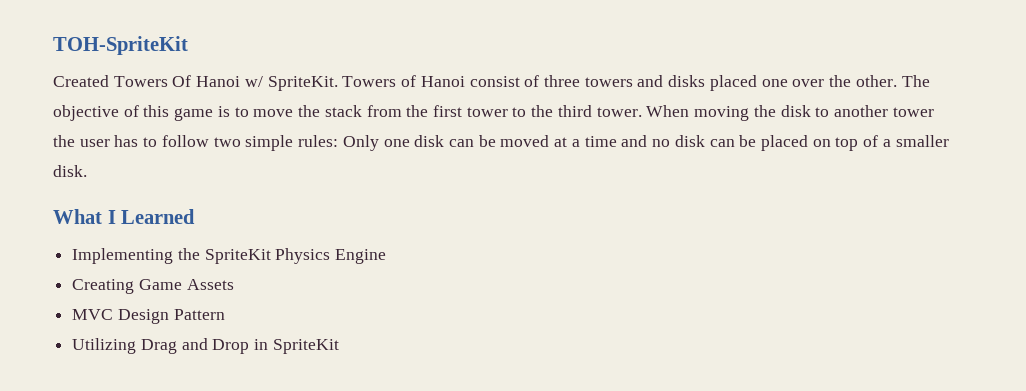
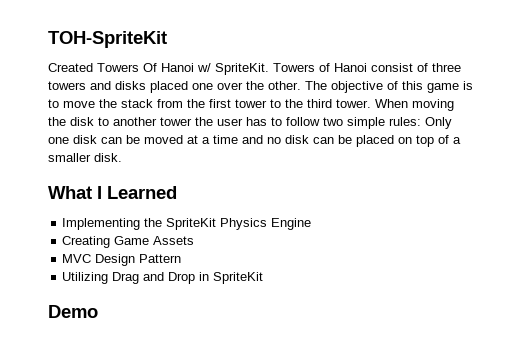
(339, 346) none -> [48,305,98,318] // Demo

